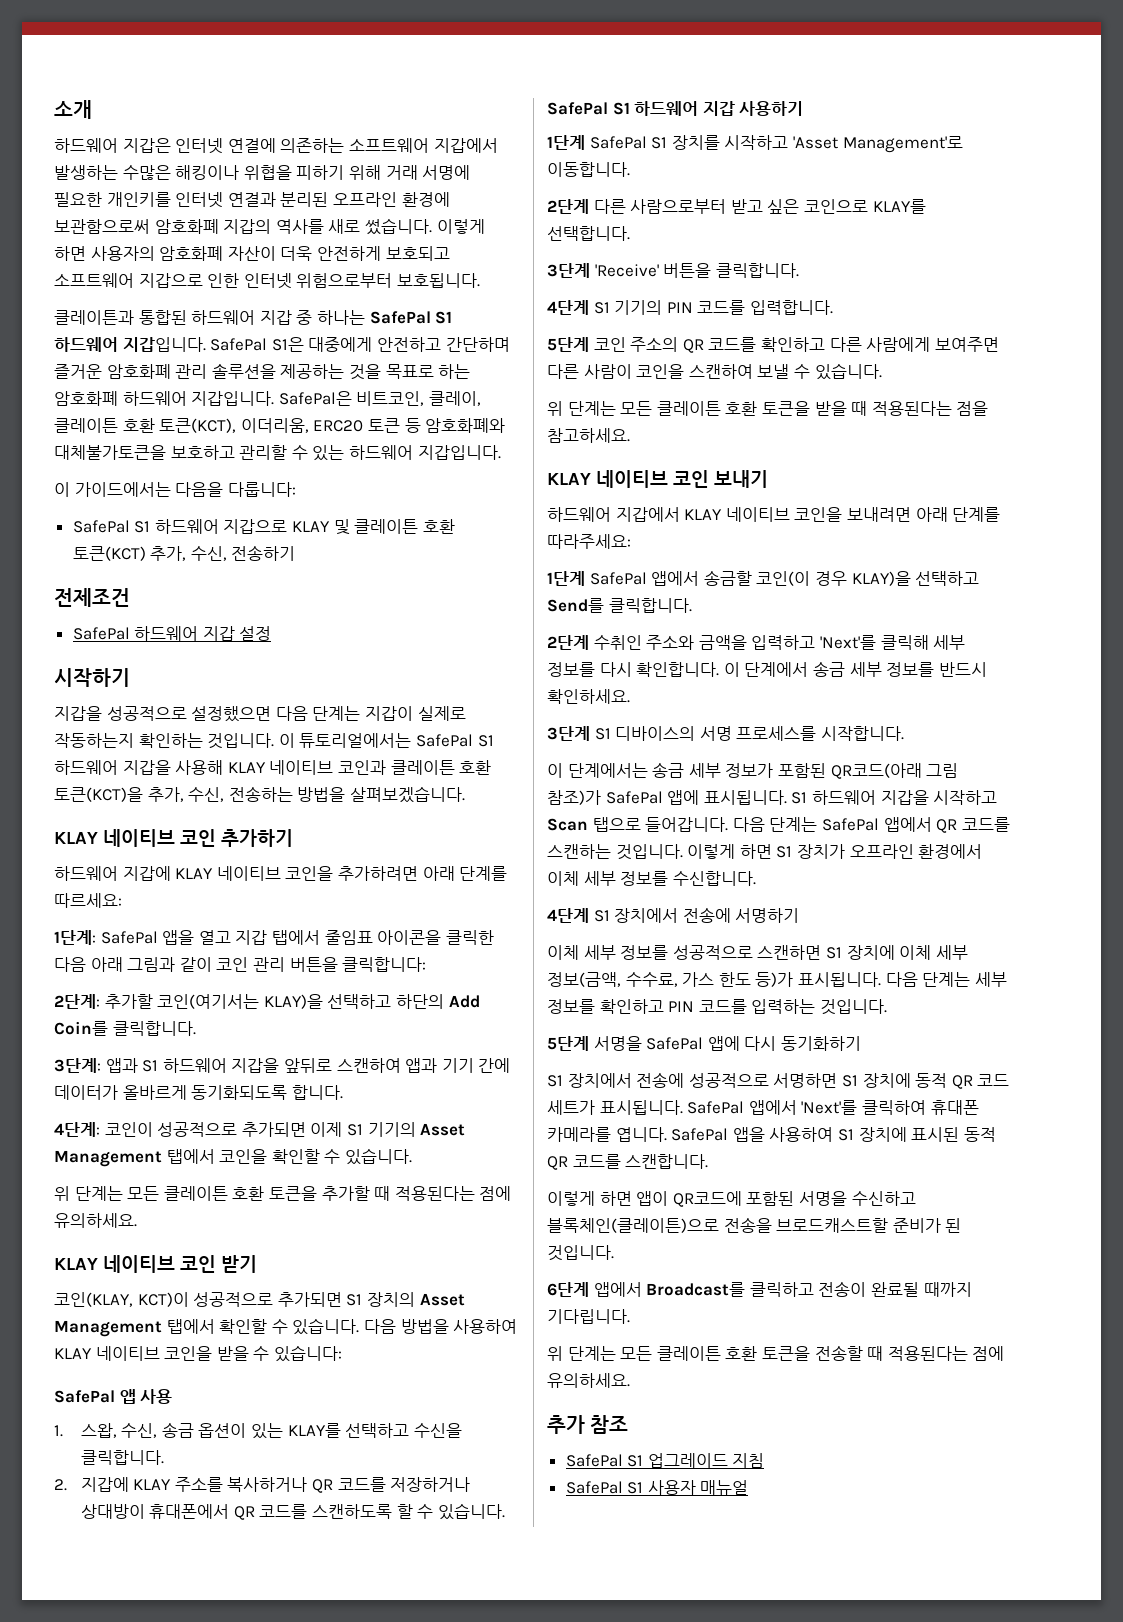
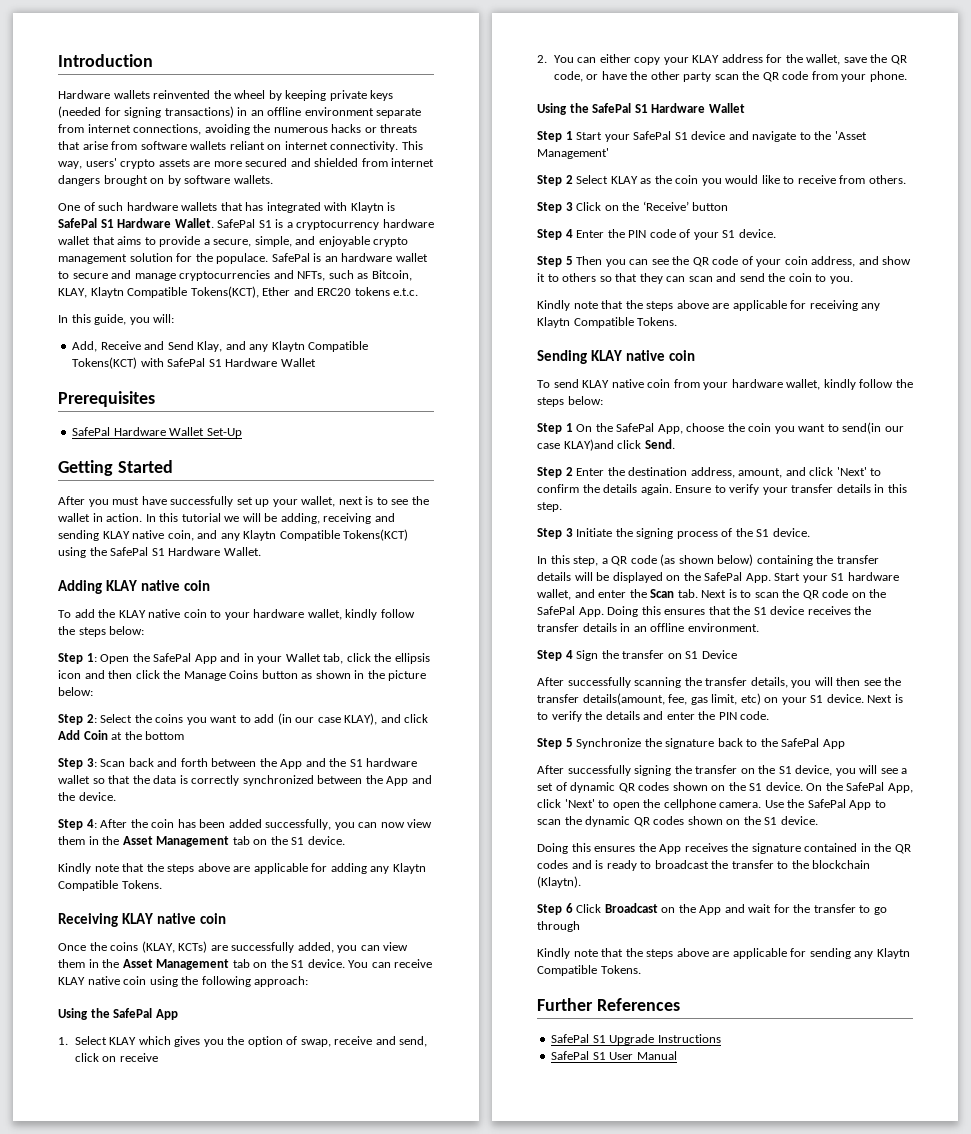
[54,100,92,119] [54,138,498,154] [54,165,471,180] [54,192,450,208] [54,218,485,235] [54,246,450,261] [54,273,480,289] [54,310,453,325] [54,337,510,352] [54,363,471,380] [54,391,481,406] [54,418,506,433] [54,445,501,461] [54,482,296,497] [72,519,455,535] [72,545,296,561] [54,588,130,607] [72,626,272,641] [54,668,130,687] [54,706,466,722] [54,733,494,749] [54,760,492,775] [54,786,465,803] [54,829,293,847] [54,866,508,881] [54,893,122,908] [54,930,494,945] [54,957,427,972] [54,994,480,1009] [54,1021,196,1036] [54,1058,511,1073] [54,1085,343,1100] [54,1122,466,1137] [54,1148,412,1167] [54,1186,512,1201] [54,1213,137,1228] [54,1255,257,1273] [54,1292,465,1307] [54,1318,518,1337] [54,1345,342,1362] [54,1389,173,1404] [54,1422,462,1439] [80,1450,164,1465] [54,1477,471,1493] [80,1503,505,1520] [547,101,804,116] [547,135,963,153] [547,162,630,177] [547,199,926,214] [547,226,630,241] [547,263,799,278] [547,300,833,315] [547,337,999,353] [547,363,882,380] [547,401,989,416] [547,428,630,443] [547,470,768,488] [547,507,1001,522] [547,534,631,549] [547,570,980,586] [547,598,692,613] [547,635,966,650] [547,661,987,677] [547,689,630,704] [547,726,904,741] [547,762,959,779] [547,790,998,805] [547,817,1010,833] [547,844,983,860] [547,871,756,886] [547,907,800,923] [547,945,968,960] [547,972,1007,987] [547,999,887,1015] [547,1036,861,1051] [547,1072,1010,1089] [547,1100,979,1115] [547,1127,996,1142] [547,1154,709,1170] [547,1191,916,1207] [547,1217,962,1233] [547,1245,614,1261] [547,1281,972,1297] [547,1309,630,1324] [547,1345,1005,1361] [547,1373,630,1388] [547,1415,629,1434] [565,1453,765,1468] [565,1480,749,1495] 소개 // 하드웨어 지갑은 인터넷 연결에 의존하는 소프트웨어 지갑에서 발생하는 수많은 해킹이나 위협을 피하기 위해 거래 서명에 필요한 개인키를 인터넷 연결과 분리된 오프라인 환경에 보관함으로써 암호화폐 지갑의 역사를 새로 썼습니다. 이렇게 하면 사용자의 암호화폐 자산이 더욱 안전하게 보호되고 소프트웨어 지갑으로 인한 인터넷 위험으로부터 보호됩니다. // 클레이튼과 통합된 하드웨어 지갑 중 하나는 SafePal S1 하드웨어 지갑입니다. SafePal S1은 대중에게 안전하고 간단하며 즐거운 암호화폐 관리 솔루션을 제공하는 것을 목표로 하는 암호화폐 하드웨어 지갑입니다. SafePal은 비트코인, 클레이, 클레이튼 호환 토큰(KCT), 이더리움, ERC20 토큰 등 암호화폐와 대체불가토큰을 보호하고 관리할 수 있는 하드웨어 지갑입니다. // 이 가이드에서는 다음을 다룹니다: // SafePal S1 하드웨어 지갑으로 KLAY 및 클레이튼 호환 토큰(KCT) 추가, 수신, 전송하기 // 전제조건 // SafePal 하드웨어 지갑 설정 // 시작하기 // 지갑을 성공적으로 설정했으면 다음 단계는 지갑이 실제로 작동하는지 확인하는 것입니다. 이 튜토리얼에서는 SafePal S1 하드웨어 지갑을 사용해 KLAY 네이티브 코인과 클레이튼 호환 토큰(KCT)을 추가, 수신, 전송하는 방법을 살펴보겠습니다. // KLAY 네이티브 코인 추가하기 // 하드웨어 지갑에 KLAY 네이티브 코인을 추가하려면 아래 단계를 따르세요: // 1단계: SafePal 앱을 열고 지갑 탭에서 줄임표 아이콘을 클릭한 다음 아래 그림과 같이 코인 관리 버튼을 클릭합니다: // 2단계: 추가할 코인(여기서는 KLAY)을 선택하고 하단의 Add Coin를 클릭합니다. // 3단계: 앱과 S1 하드웨어 지갑을 앞뒤로 스캔하여 앱과 기기 간에 데이터가 올바르게 동기화되도록 합니다. // 4단계: 코인이 성공적으로 추가되면 이제 S1 기기의 Asset Management 탭에서 코인을 확인할 수 있습니다. // 위 단계는 모든 클레이튼 호환 토큰을 추가할 때 적용된다는 점에 유의하세요. // KLAY 네이티브 코인 받기 // 코인(KLAY, KCT)이 성공적으로 추가되면 S1 장치의 Asset Management 탭에서 확인할 수 있습니다. 다음 방법을 사용하여 KLAY 네이티브 코인을 받을 수 있습니다: // SafePal 앱 사용 // 1. 스왑, 수신, 송금 옵션이 있는 KLAY를 선택하고 수신을 클릭합니다. // 2. 지갑에 KLAY 주소를 복사하거나 QR 코드를 저장하거나 상대방이 휴대폰에서 QR 코드를 스캔하도록 할 수 있습니다. // SafePal S1 하드웨어 지갑 사용하기 // 1단계 SafePal S1 장치를 시작하고 'Asset Management'로 이동합니다. // 2단계 다른 사람으로부터 받고 싶은 코인으로 KLAY를 선택합니다. // 3단계 'Receive' 버튼을 클릭합니다. // 4단계 S1 기기의 PIN 코드를 입력합니다. // 5단계 코인 주소의 QR 코드를 확인하고 다른 사람에게 보여주면 다른 사람이 코인을 스캔하여 보낼 수 있습니다. // 위 단계는 모든 클레이튼 호환 토큰을 받을 때 적용된다는 점을 참고하세요. // KLAY 네이티브 코인 보내기 // 하드웨어 지갑에서 KLAY 네이티브 코인을 보내려면 아래 단계를 따라주세요: // 1단계 SafePal 앱에서 송금할 코인(이 경우 KLAY)을 선택하고 Send를 클릭합니다. // 2단계 수취인 주소와 금액을 입력하고 'Next'를 클릭해 세부 정보를 다시 확인합니다. 이 단계에서 송금 세부 정보를 반드시 확인하세요. // 3단계 S1 디바이스의 서명 프로세스를 시작합니다. // 이 단계에서는 송금 세부 정보가 포함된 QR코드(아래 그림 참조)가 SafePal 앱에 표시됩니다. S1 하드웨어 지갑을 시작하고 Scan 탭으로 들어갑니다. 다음 단계는 SafePal 앱에서 QR 코드를 스캔하는 것입니다. 이렇게 하면 S1 장치가 오프라인 환경에서 이체 세부 정보를 수신합니다. // 4단계 S1 장치에서 전송에 서명하기 // 이체 세부 정보를 성공적으로 스캔하면 S1 장치에 이체 세부 정보(금액, 수수료, 가스 한도 등)가 표시됩니다. 다음 단계는 세부 정보를 확인하고 PIN 코드를 입력하는 것입니다. // 5단계 서명을 SafePal 앱에 다시 동기화하기 // S1 장치에서 전송에 성공적으로 서명하면 S1 장치에 동적 QR 코드 세트가 표시됩니다. SafePal 앱에서 'Next'를 클릭하여 휴대폰 카메라를 엽니다. SafePal 앱을 사용하여 S1 장치에 표시된 동적 QR 코드를 스캔합니다. // 이렇게 하면 앱이 QR코드에 포함된 서명을 수신하고 블록체인(클레이튼)으로 전송을 브로드캐스트할 준비가 된 것입니다. // 6단계 앱에서 Broadcast를 클릭하고 전송이 완료될 때까지 기다립니다. // 위 단계는 모든 클레이튼 호환 토큰을 전송할 때 적용된다는 점에 유의하세요. // 추가 참조 // SafePal S1 업그레이드 지침 // SafePal S1 사용자 매뉴얼 -> [58,54,153,67] [58,90,394,101] [58,106,422,118] [58,124,418,135] [58,141,423,152] [58,158,435,169] [58,175,273,186] [58,202,396,213] [58,218,434,230] [58,236,409,247] [58,253,428,264] [58,270,412,281] [58,286,419,298] [58,314,175,325] [72,341,369,352] [72,357,316,369] [58,391,155,407] [72,427,242,438] [58,460,173,476] [58,496,429,507] [58,513,395,524] [58,529,409,541] [58,547,261,558] [58,580,211,594] [58,609,415,620] [58,626,145,637] [58,653,430,664] [58,670,427,681] [58,687,93,696] [58,713,429,725] [58,730,185,740] [58,758,418,769] [58,775,432,786] [58,792,116,801] [58,819,433,830] [58,836,345,847] [58,863,426,874] [58,880,162,891] [58,913,227,927] [58,941,409,953] [58,959,433,970] [58,976,309,987] [58,1008,178,1020] [58,1036,428,1047] [74,1053,158,1062] [537,54,907,65] [553,71,907,82] [537,103,745,115] [537,131,867,142] [537,148,609,159] [537,175,906,186] [537,201,729,213] [537,229,776,240] [537,256,912,267] [537,273,853,284] [537,300,881,311] [537,317,678,328] [537,350,696,364] [537,379,913,390] [537,396,603,407] [537,422,904,434] [537,439,675,451] [537,467,882,478] [537,484,907,495] [537,502,562,512] [537,528,810,539] [537,554,879,566] [537,572,899,583] [537,589,887,600] [537,606,872,617] [537,623,759,632] [537,650,737,661] [537,677,902,688] [537,693,903,705] [537,711,770,722] [537,738,845,749] [537,765,908,776] [537,782,913,793] [537,799,886,810] [537,816,818,827] [537,843,911,854] [537,860,871,871] [537,876,581,888] [537,903,887,915] [537,921,580,932] [537,948,910,959] [537,965,641,976] [537,998,680,1011] [551,1034,721,1045] [551,1051,677,1060] Introduction // Hardware wallets reinvented the wheel by keeping private keys (needed for signing transactions) in an offline environment separate from internet connections, avoiding the numerous hacks or threats that arise from software wallets reliant on internet connectivity. This way, users' crypto assets are more secured and shielded from internet dangers brought on by software wallets. // One of such hardware wallets that has integrated with Klaytn is SafePal S1 Hardware Wallet. SafePal S1 is a cryptocurrency hardware wallet that aims to provide a secure, simple, and enjoyable crypto management solution for the populace. SafePal is an hardware wallet to secure and manage cryptocurrencies and NFTs, such as Bitcoin, KLAY, Klaytn Compatible Tokens(KCT), Ether and ERC20 tokens e.t.c. // In this guide, you will: // Add, Receive and Send Klay, and any Klaytn Compatible Tokens(KCT) with SafePal S1 Hardware Wallet // Prerequisites // SafePal Hardware Wallet Set-Up // Getting Started // After you must have successfully set up your wallet, next is to see the wallet in action. In this tutorial we will be adding, receiving and sending KLAY native coin, and any Klaytn Compatible Tokens(KCT) using the SafePal S1 Hardware Wallet. // Adding KLAY native coin // To add the KLAY native coin to your hardware wallet, kindly follow the steps below: // Step 1: Open the SafePal App and in your Wallet tab, click the ellipsis icon and then click the Manage Coins button as shown in the picture below: // Step 2: Select the coins you want to add (in our case KLAY), and click Add Coin at the bottom // Step 3: Scan back and forth between the App and the S1 hardware wallet so that the data is correctly synchronized between the App and the device. // Step 4: After the coin has been added successfully, you can now view them in the Asset Management tab on the S1 device. // Kindly note that the steps above are applicable for adding any Klaytn Compatible Tokens. // Receiving KLAY native coin // Once the coins (KLAY, KCTs) are successfully added, you can view them in the Asset Management tab on the S1 device. You can receive KLAY native coin using the following approach: // Using the SafePal App // 1. Select KLAY which gives you the option of swap, receive and send, click on receive // 2. You can either copy your KLAY address for the wallet, save the QR code, or have the other party scan the QR code from your phone. // Using the SafePal S1 Hardware Wallet // Step 1 Start your SafePal S1 device and navigate to the 'Asset Management' // Step 2 Select KLAY as the coin you would like to receive from others. // Step 3 Click on the ‘Receive’ button // Step 4 Enter the PIN code of your S1 device. // Step 5 Then you can see the QR code of your coin address, and show it to others so that they can scan and send the coin to you. // Kindly note that the steps above are applicable for receiving any Klaytn Compatible Tokens. // Sending KLAY native coin // To send KLAY native coin from your hardware wallet, kindly follow the steps below: // Step 1 On the SafePal App, choose the coin you want to send(in our case KLAY)and click Send. // Step 2 Enter the destination address, amount, and click 'Next' to confirm the details again. Ensure to verify your transfer details in this step. // Step 3 Initiate the signing process of the S1 device. // In this step, a QR code (as shown below) containing the transfer details will be displayed on the SafePal App. Start your S1 hardware wallet, and enter the Scan tab. Next is to scan the QR code on the SafePal App. Doing this ensures that the S1 device receives the transfer details in an offline environment. // Step 4 Sign the transfer on S1 Device // After successfully scanning the transfer details, you will then see the transfer details(amount, fee, gas limit, etc) on your S1 device. Next is to verify the details and enter the PIN code. // Step 5 Synchronize the signature back to the SafePal App // After successfully signing the transfer on the S1 device, you will see a set of dynamic QR codes shown on the S1 device. On the SafePal App, click 'Next' to open the cellphone camera. Use the SafePal App to scan the dynamic QR codes shown on the S1 device. // Doing this ensures the App receives the signature contained in the QR codes and is ready to broadcast the transfer to the blockchain (Klaytn). // Step 6 Click Broadcast on the App and wait for the transfer to go through // Kindly note that the steps above are applicable for sending any Klaytn Compatible Tokens. // Further References // SafePal S1 Upgrade Instructions // SafePal S1 User Manual

